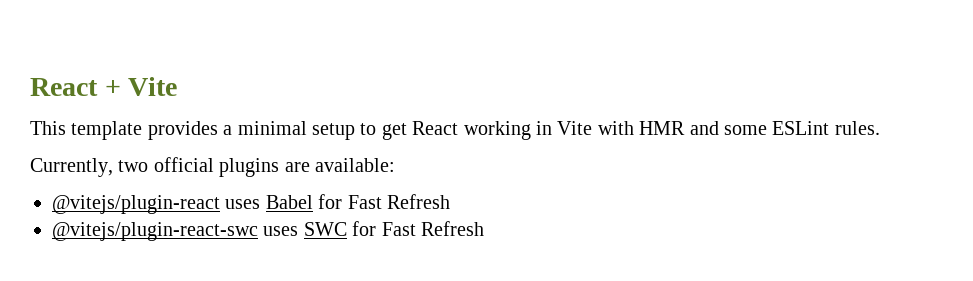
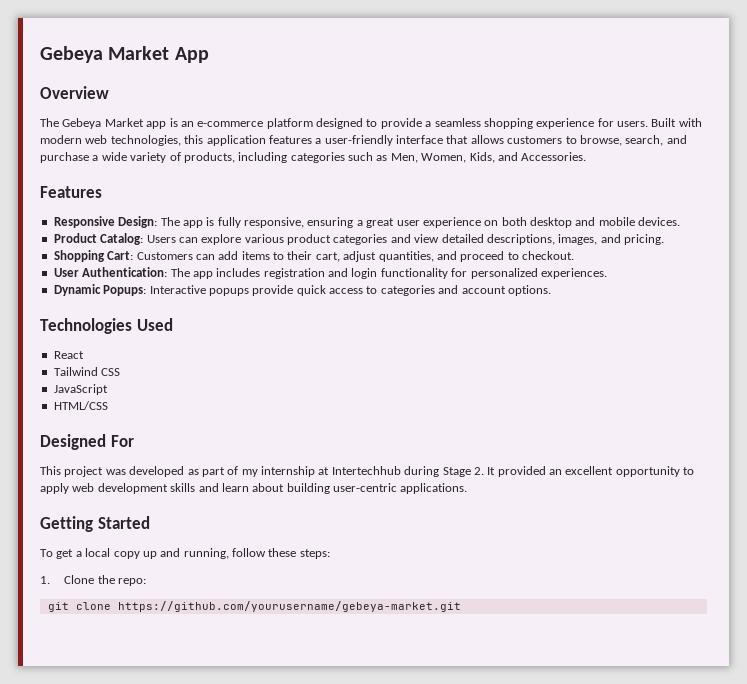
[30,77,178,96] [30,121,880,140] [30,157,395,177] [52,194,450,214] [52,221,484,241] React + Vite // This template provides a minimal setup to get React working in Vite with HMR and some ESLint rules. // Currently, two official plugins are available: // @vitejs/plugin-react uses Babel for Fast Refresh // @vitejs/plugin-react-swc uses SWC for Fast Refresh -> [40,46,209,63] [40,86,109,99] [40,118,702,129] [40,135,687,146] [40,152,587,163] [40,186,102,198] [53,216,681,228] [53,233,664,245] [53,250,574,262] [53,267,607,279] [53,284,551,296] [40,318,173,334] [53,351,84,359] [53,367,121,376] [53,384,108,395] [53,401,108,410] [40,434,134,450] [40,466,695,477] [40,483,468,494] [40,516,150,532] [40,548,330,559] [40,575,147,586] [47,601,461,612] Gebeya Market App // Overview // The Gebeya Market app is an e-commerce platform designed to provide a seamless shopping experience for users. Built with modern web technologies, this application features a user-friendly interface that allows customers to browse, search, and purchase a wide variety of products, including categories such as Men, Women, Kids, and Accessories. // Features // Responsive Design: The app is fully responsive, ensuring a great user experience on both desktop and mobile devices. // Product Catalog: Users can explore various product categories and view detailed descriptions, images, and pricing. // Shopping Cart: Customers can add items to their cart, adjust quantities, and proceed to checkout. // User Authentication: The app includes registration and login functionality for personalized experiences. // Dynamic Popups: Interactive popups provide quick access to categories and account options. // Technologies Used // React // Tailwind CSS // JavaScript // HTML/CSS // Designed For // This project was developed as part of my internship at Intertechhub during Stage 2. It provided an excellent opportunity to apply web development skills and learn about building user-centric applications. // Getting Started // To get a local copy up and running, follow these steps: // 1. Clone the repo: // git clone https://github.com/yourusername/gebeya-market.git

